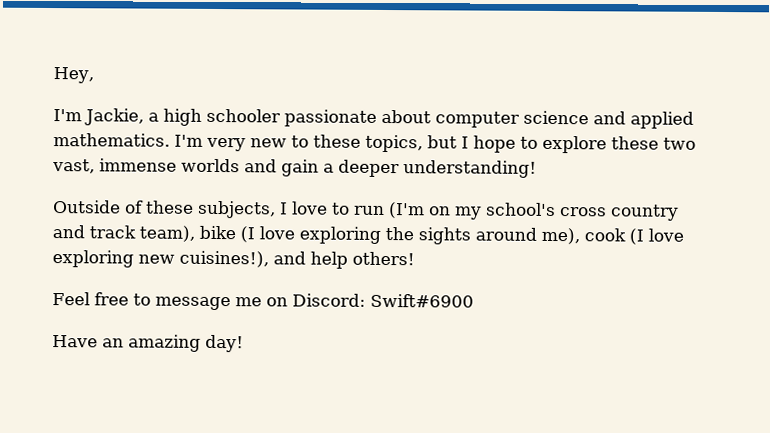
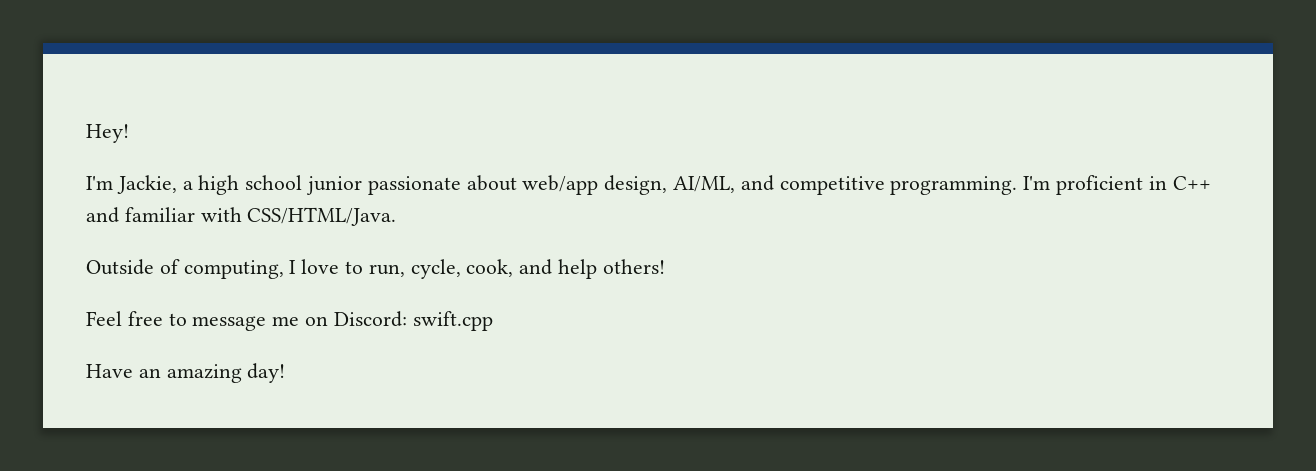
[53,67,94,84] Hey, -> [86,124,129,143] Hey!
[206,108,694,129] [53,133,696,154] [52,158,537,178] schooler passionate about computer science and applied mathematics. I'm very new to these topics, but I hope to explore these two vast, immense worlds and gain a deeper understanding! -> [245,175,1211,195] [86,207,397,226] school junior passionate about web/app design, AI/ML, and competitive programming. I'm proficient in C++ and familiar with CSS/HTML/Java.
[146,200,276,219] these subjects, -> [183,260,284,279] computing,
[354,202,679,221] [52,225,684,245] [52,250,269,268] run (I'm on my school's cross country and track team), bike (I love exploring the sights around me), cook (I love exploring new cuisines!), -> [368,259,514,279] run, cycle, cook,
[369,293,474,308] Swift#6900 -> [412,311,493,331] swift.cpp

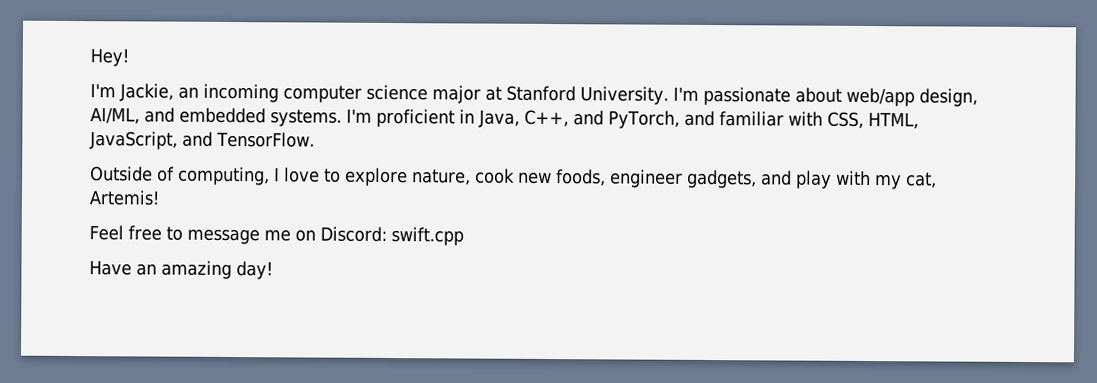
[182,175,363,195] a high school junior -> [178,83,699,105] an incoming computer science major at Stanford University. I'm
[779,176,1018,195] competitive programming. -> [179,107,342,127] embedded systems.
[1172,176,1211,190] [86,207,397,226] C++ and familiar with CSS/HTML/Java. -> [478,109,919,130] [89,131,315,150] Java, C++, and PyTorch, and familiar with CSS, HTML, JavaScript, and TensorFlow.
[368,259,665,279] run, cycle, cook, and help others! -> [345,167,937,190] [89,190,159,206] explore nature, cook new foods, engineer gadgets, and play with my cat, Artemis!

